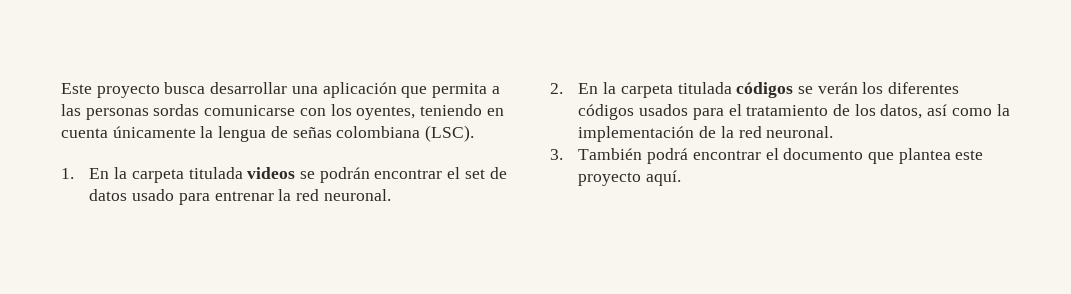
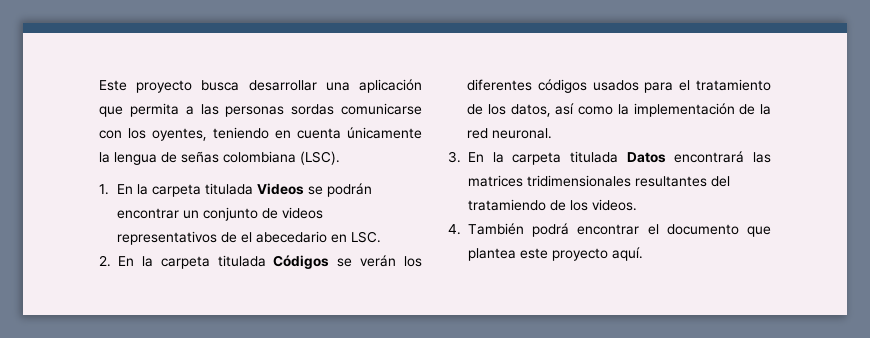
[247,167,296,179] videos -> [256,183,304,195] Videos
[447,167,507,179] [89,189,391,205] el set de datos usado para entrenar la red neuronal. -> [182,207,323,221] [116,231,381,245] un conjunto de videos representativos de el abecedario en LSC.
[736,82,794,98] códigos -> [273,255,330,269] Códigos
(563, 154) none -> [468,151,771,165] [468,175,730,187] [468,199,637,211] [448,224,461,235] En la carpeta titulada Datos encontrará las matrices tridimensionales resultantes del tratamiendo de los videos. // 4.

